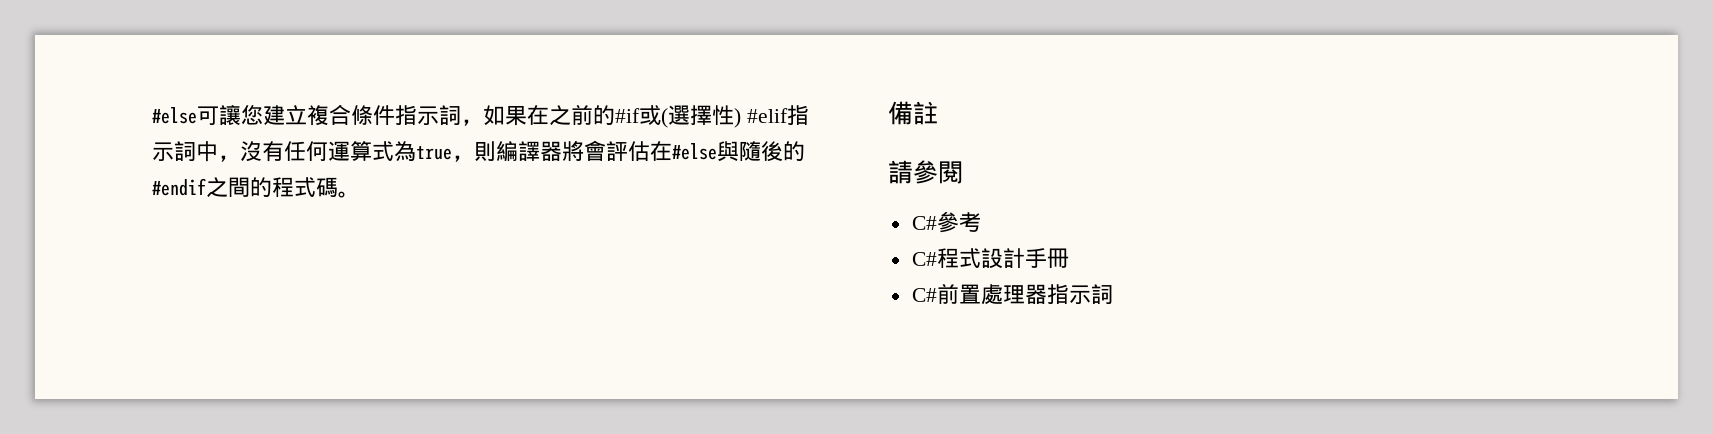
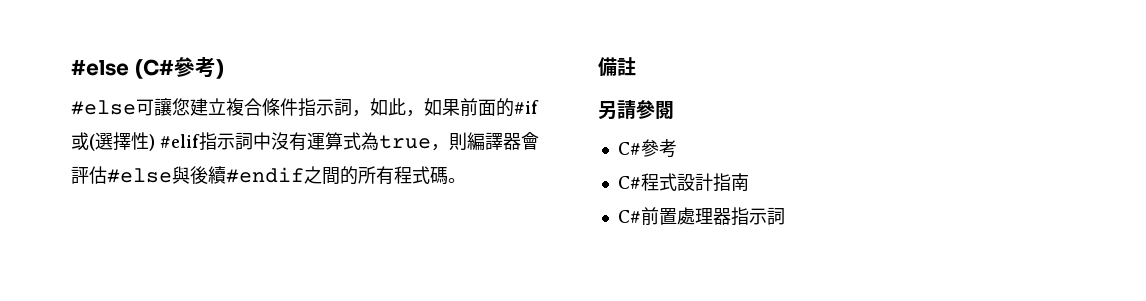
[152,107,197,124] #else -> [71,57,224,79] [71,100,136,115] #else (C#參考) // #else
[505,104,593,126] 果在之前 -> [388,98,496,117] 此，如果前面
[218,141,328,162] ，沒有任何 -> [271,132,307,151] 沒有
[562,140,805,162] 將會評估在#else與隨後的 -> [521,132,539,150] [71,166,226,184] 會評估#else與後續
(272, 187) none -> [358,166,394,185] 所有
(938, 113) none -> [598,101,617,120] 另
[1024,248,1069,268] 手冊 -> [712,173,749,192] 指南

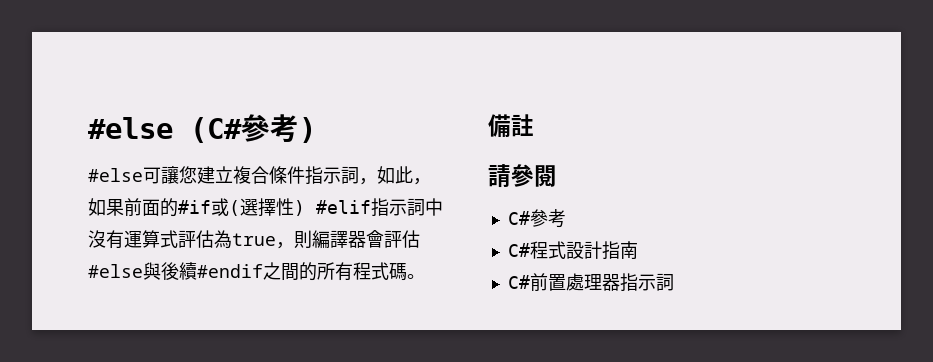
(361, 141) none -> [178,230,214,248] 評估
[598,101,617,120] 另 -> (534, 125) none

